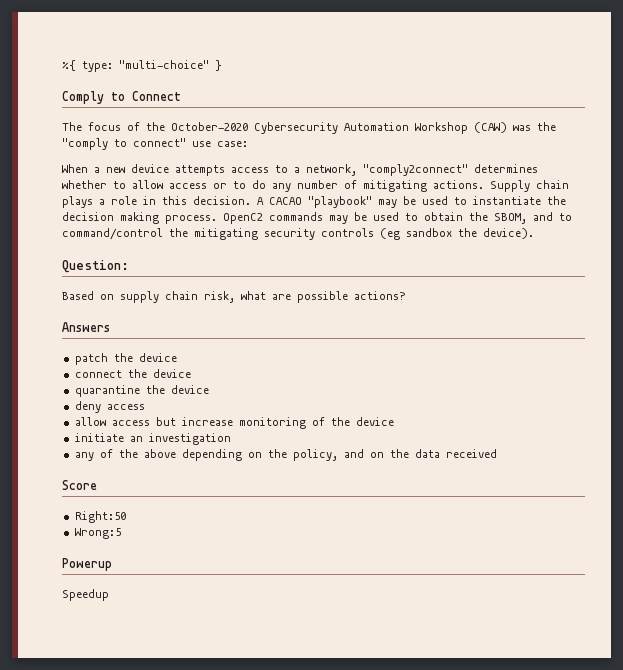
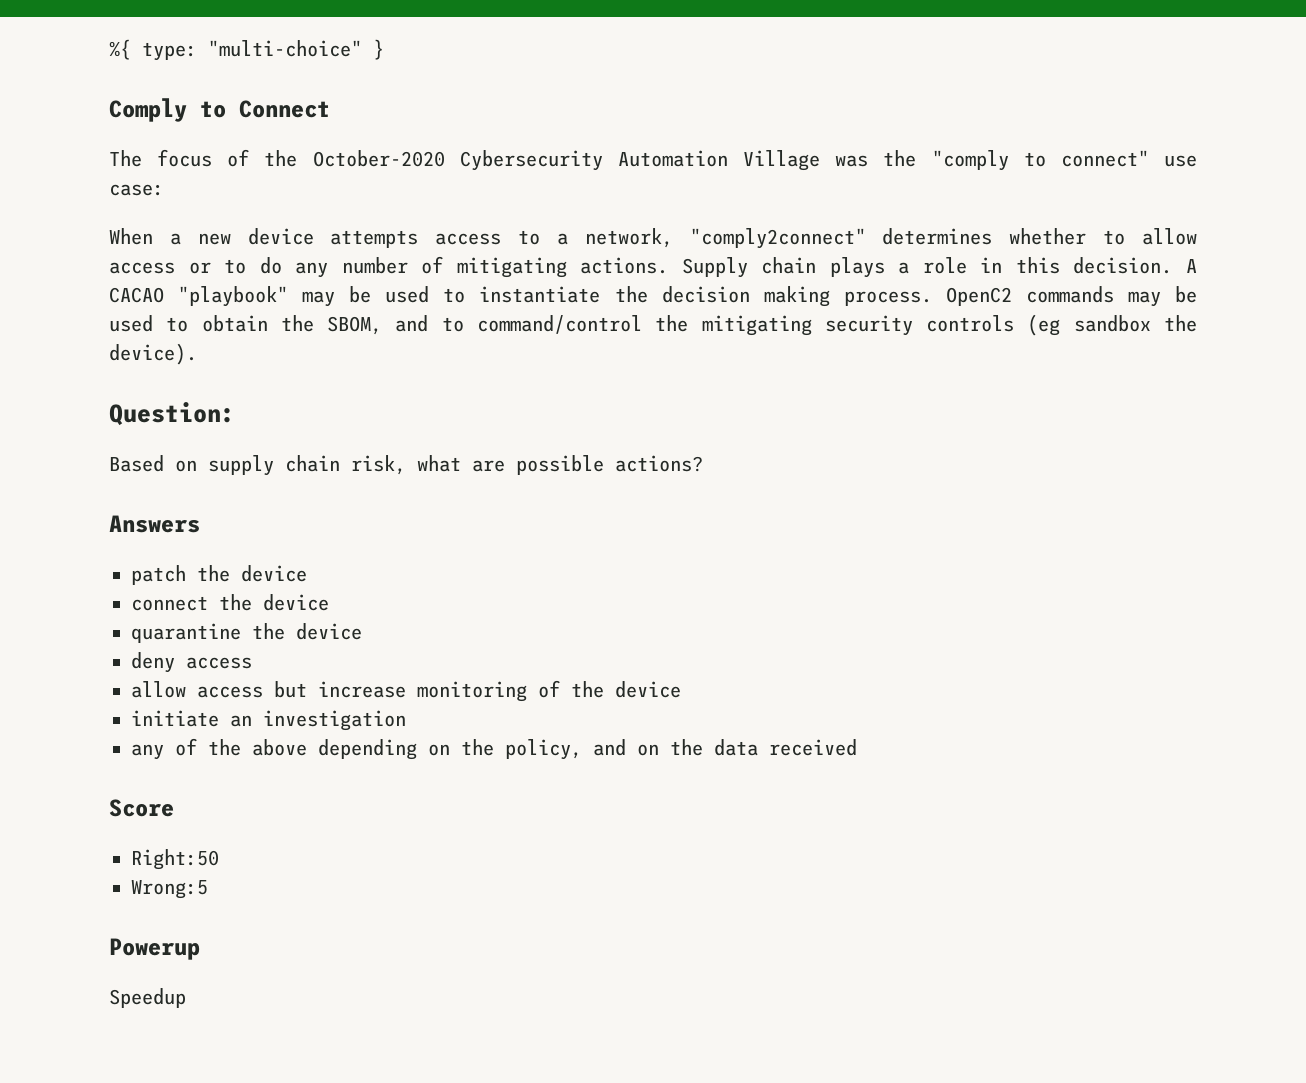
[415,122,507,134] Workshop (CAW) -> [743,150,821,171] Village

